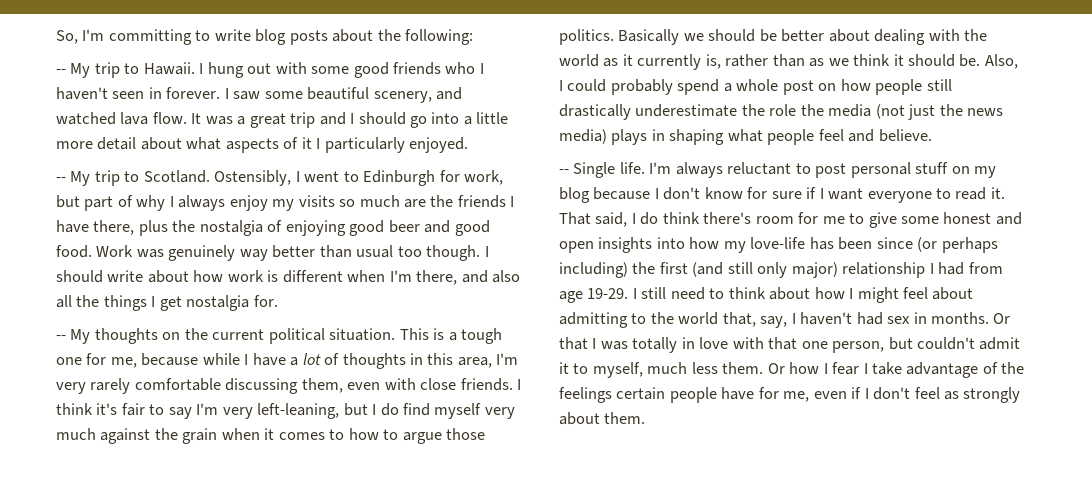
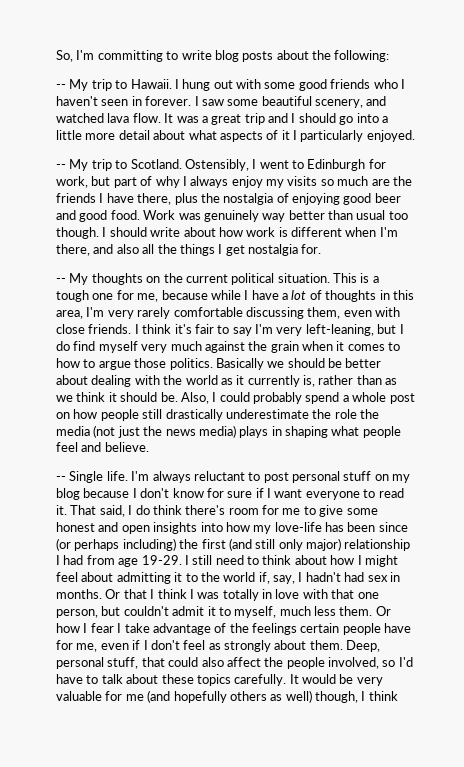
(628, 320) none -> [174,572,183,582] it
[722,312,756,327] that, -> [258,572,270,584] if,
[800,312,853,325] haven't -> [305,572,341,582] hadn't
(597, 343) none -> [157,589,194,599] think I
(646, 418) none -> [346,640,381,652] [56,657,413,669] [56,674,383,686] [56,690,398,703] Deep, personal stuff, that could also affect the people involved, so I'd have to talk about these topics carefully. It would be very valuable for me (and hopefully others as well) though, I think

